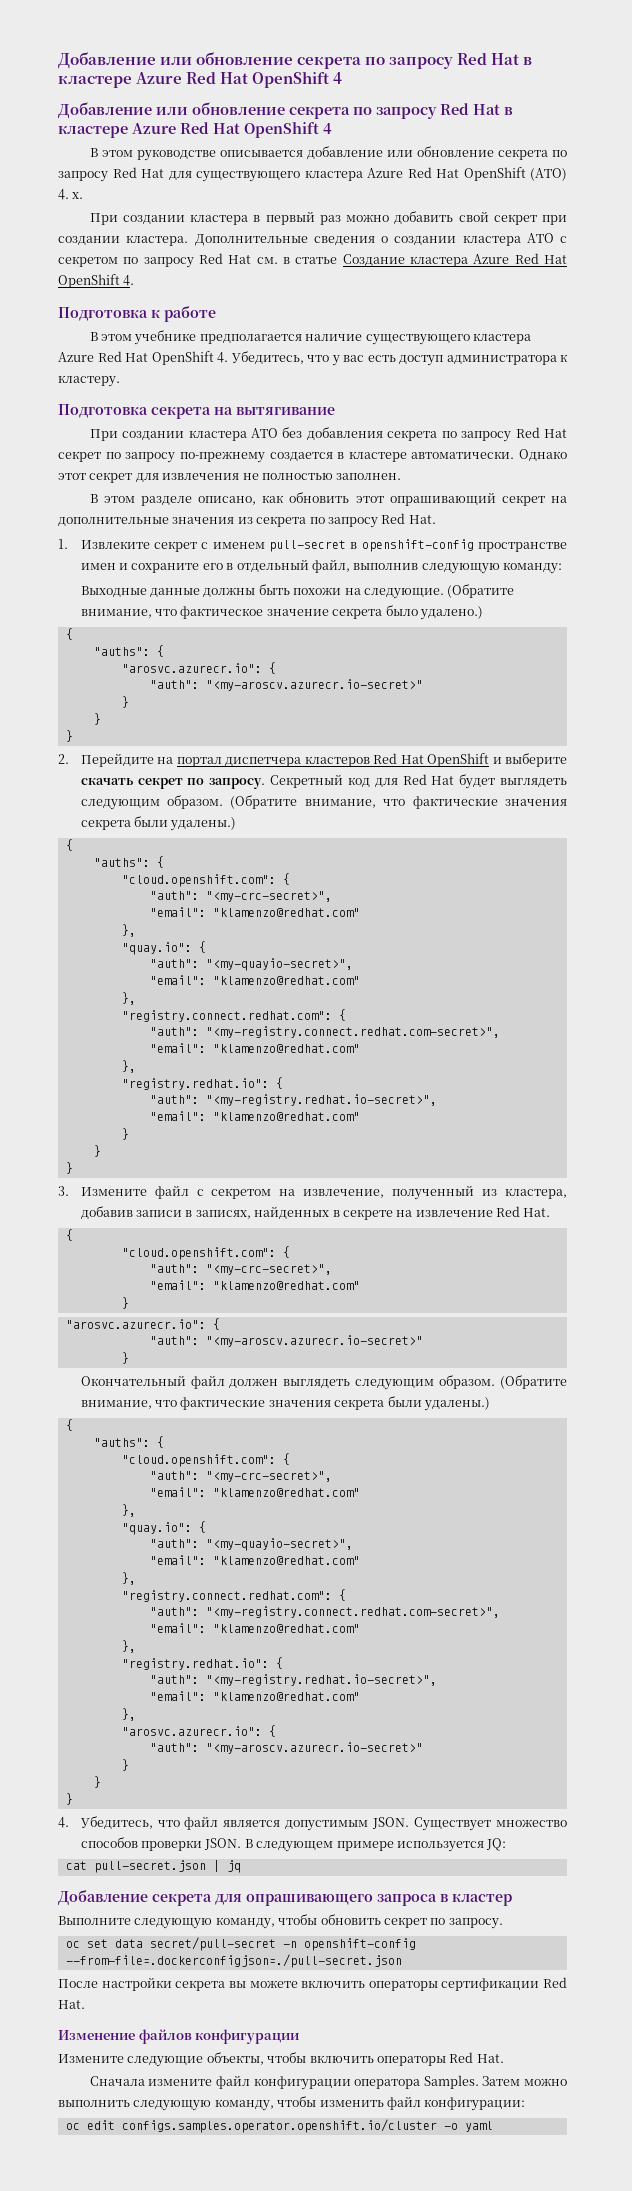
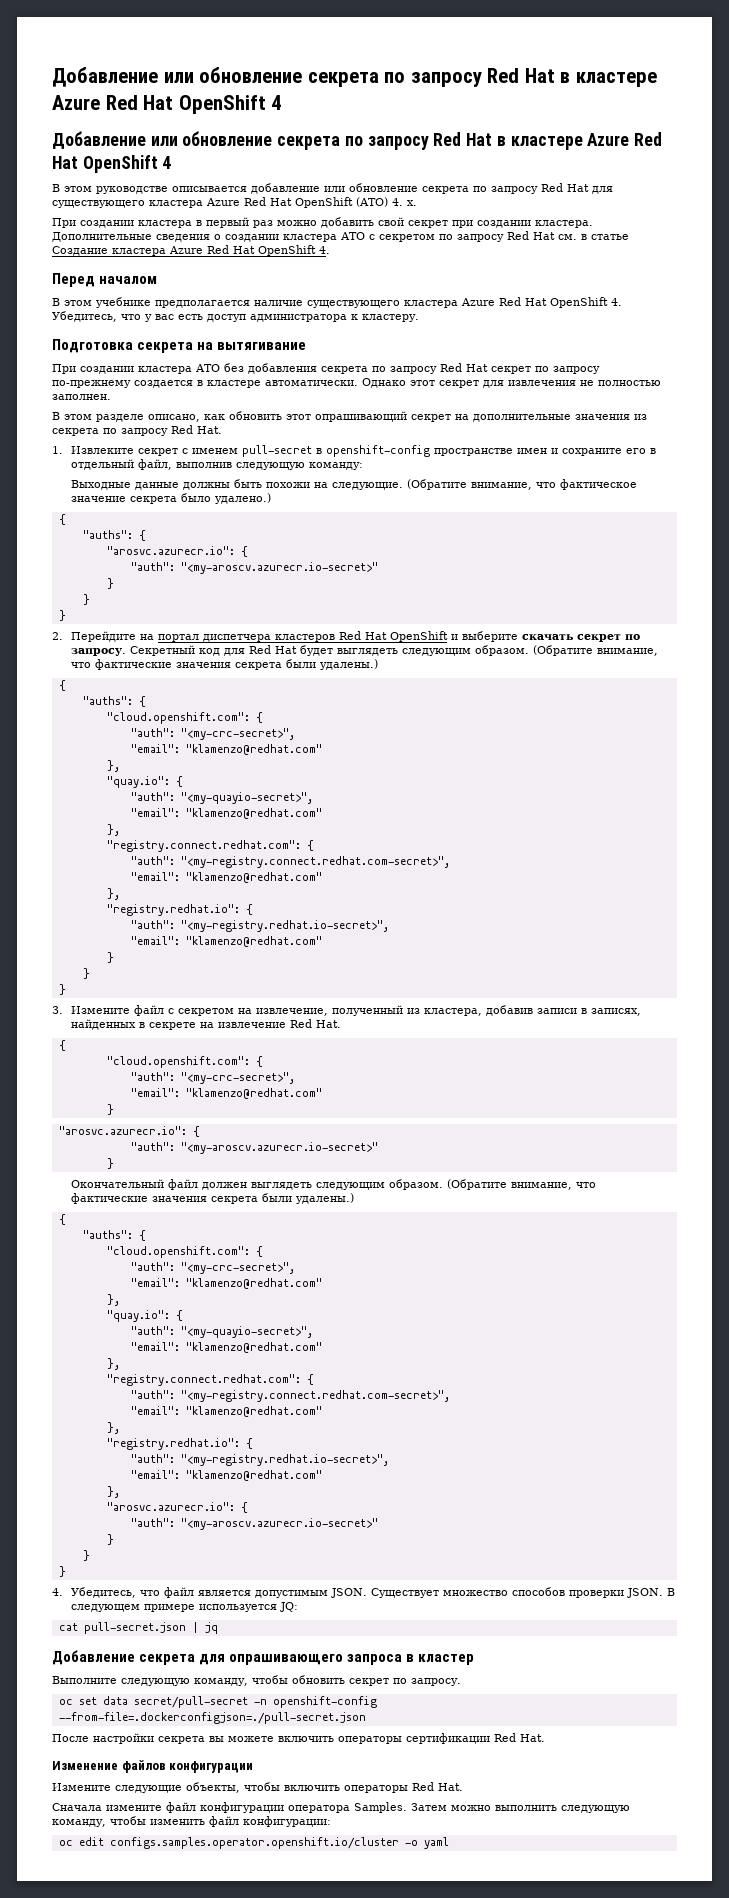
[58,305,216,322] Подготовка к работе -> [52,273,158,287] Перед началом

